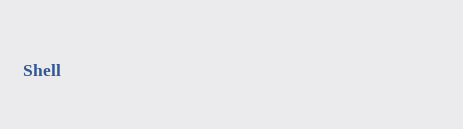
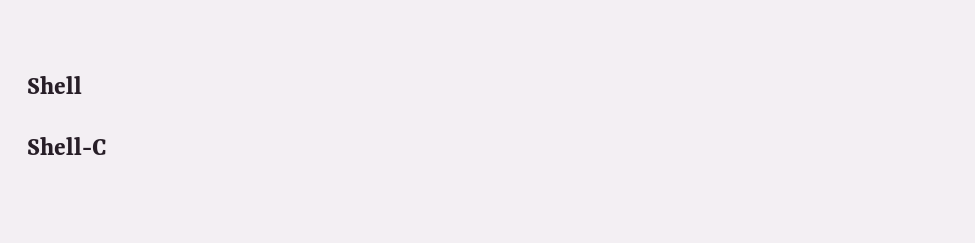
(61, 70) none -> [27,137,106,155] // Shell-C

